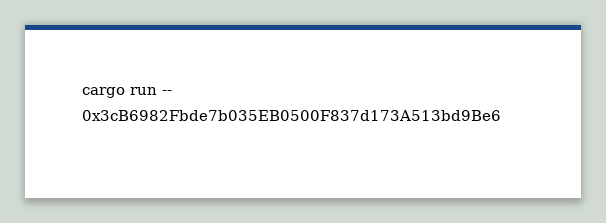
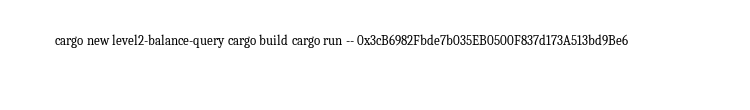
[82,87,125,98] cargo -> [55,34,320,48] cargo new level2-balance-query cargo build cargo

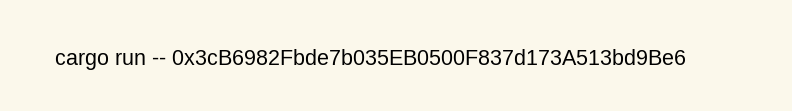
[55,34,320,48] cargo new level2-balance-query cargo build cargo -> [55,52,109,70] cargo

